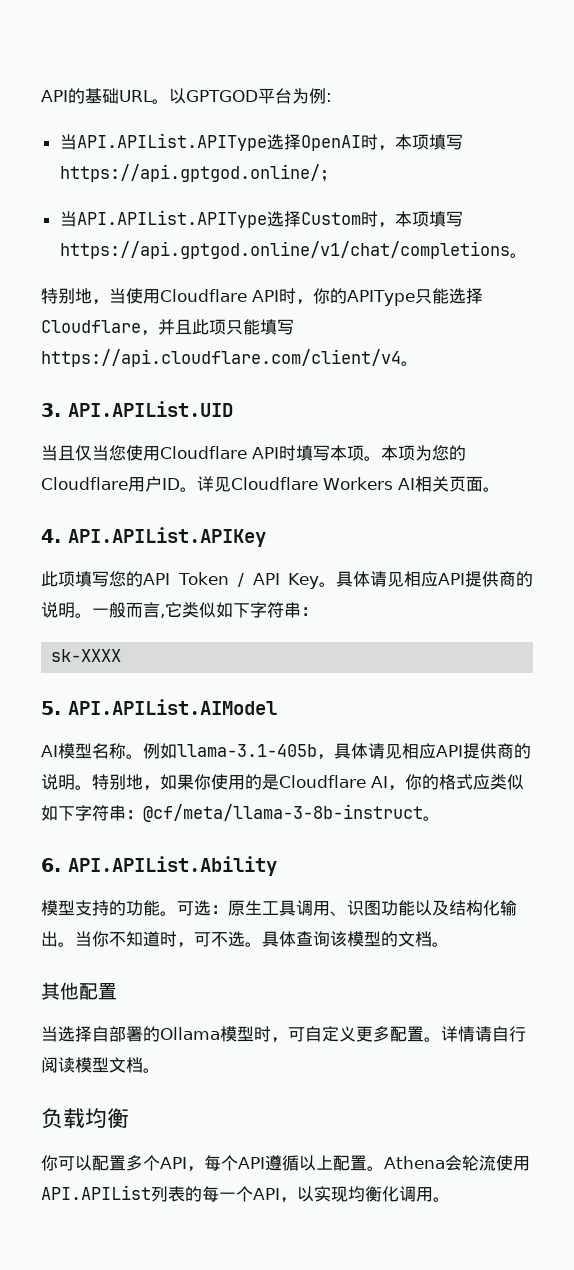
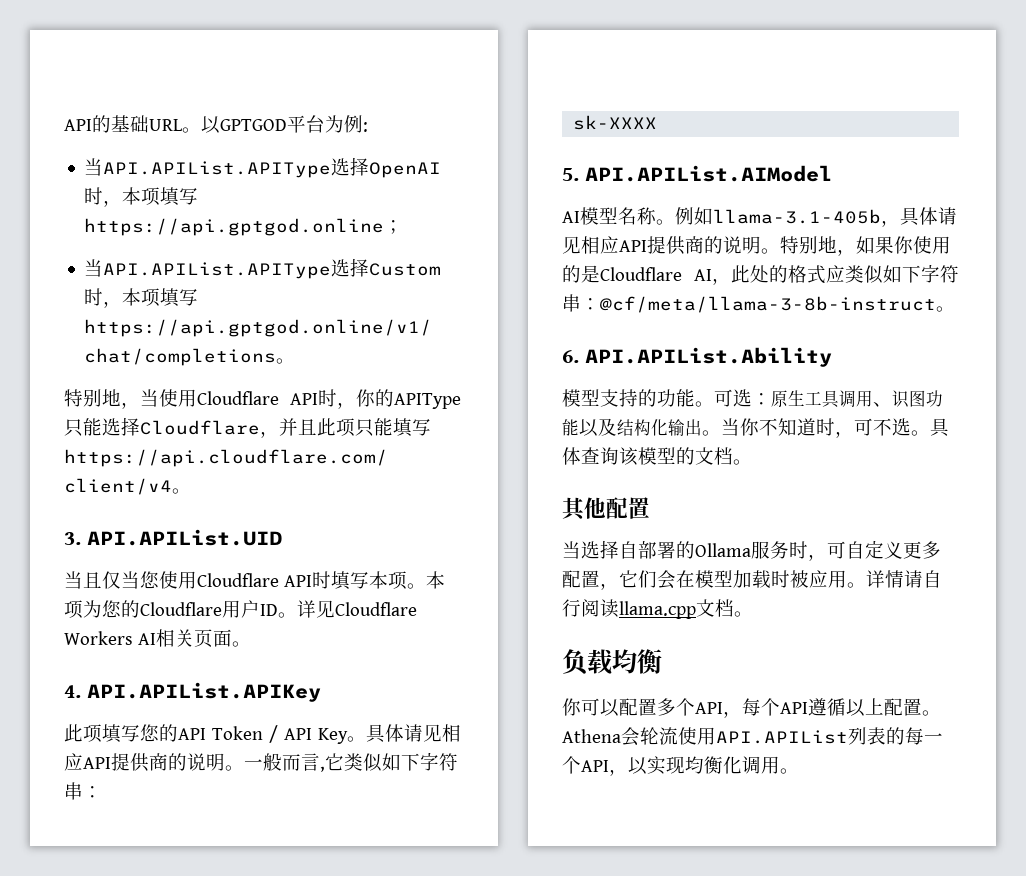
[59,164,320,182] https://api.gptgod.online/ -> [84,218,385,236] https://api.gptgod.online
[405,774,422,790] 你 -> [731,265,769,283] 此处
[220,1026,254,1042] 模型 -> [751,541,789,559] 服务
(424, 1034) none -> [600,570,847,590] ，它们会在模型加载时被应用
[75,1057,109,1073] 模型 -> [619,601,696,619] llama.cpp

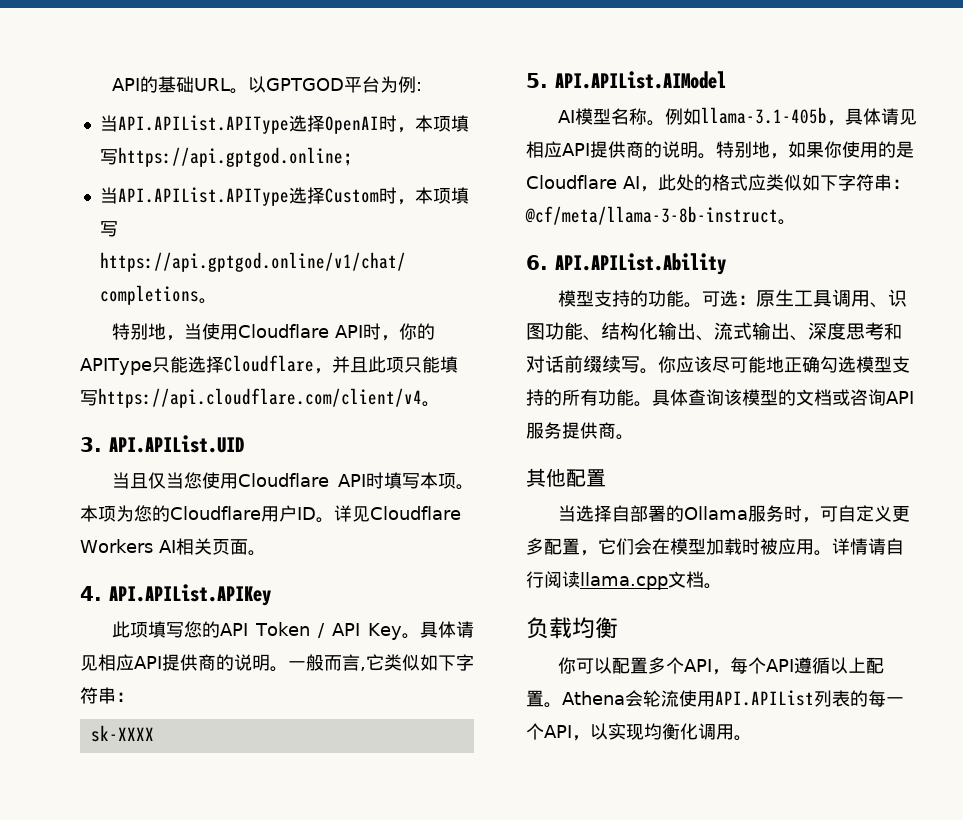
[579,418,617,437] 以及 -> [583,335,601,341] 、
[702,418,911,438] 。当你不知道时，可不选 -> [696,322,902,341] [526,355,910,374] [526,389,634,406] 、流式输出、深度思考和对话前缀续写。你应该尽可能地正确勾选模型支持的所有功能
(733, 456) none -> [832,389,914,406] [526,422,616,439] 或咨询API服务提供商

